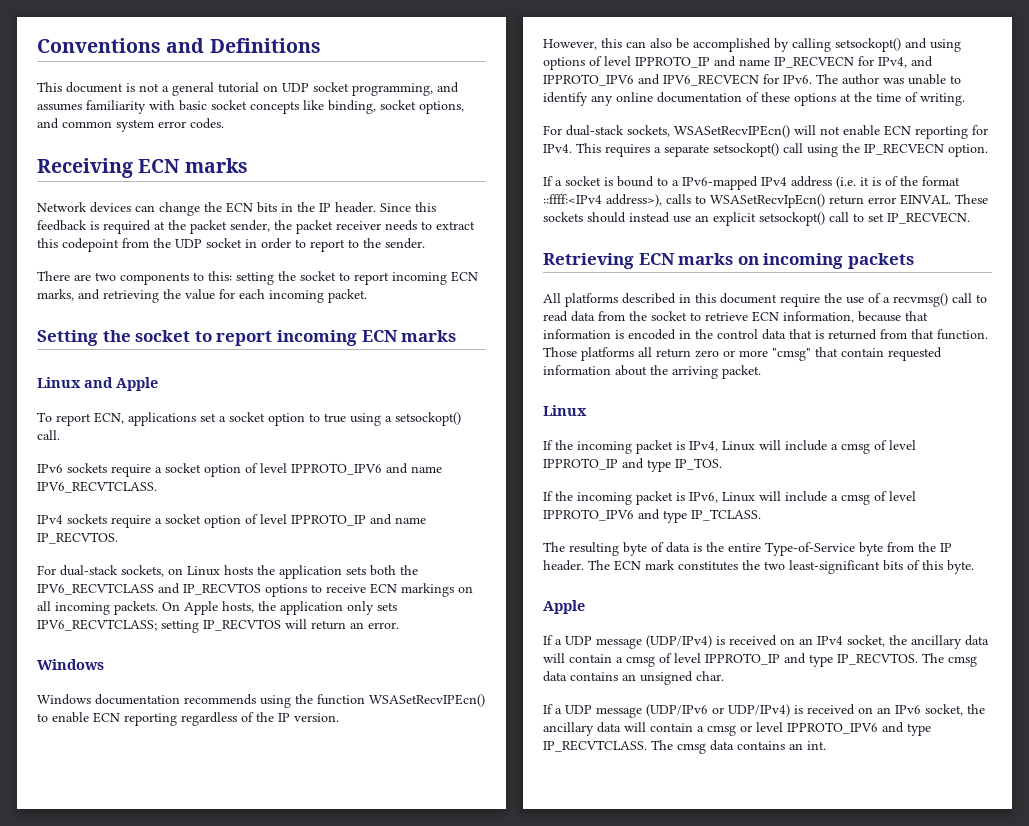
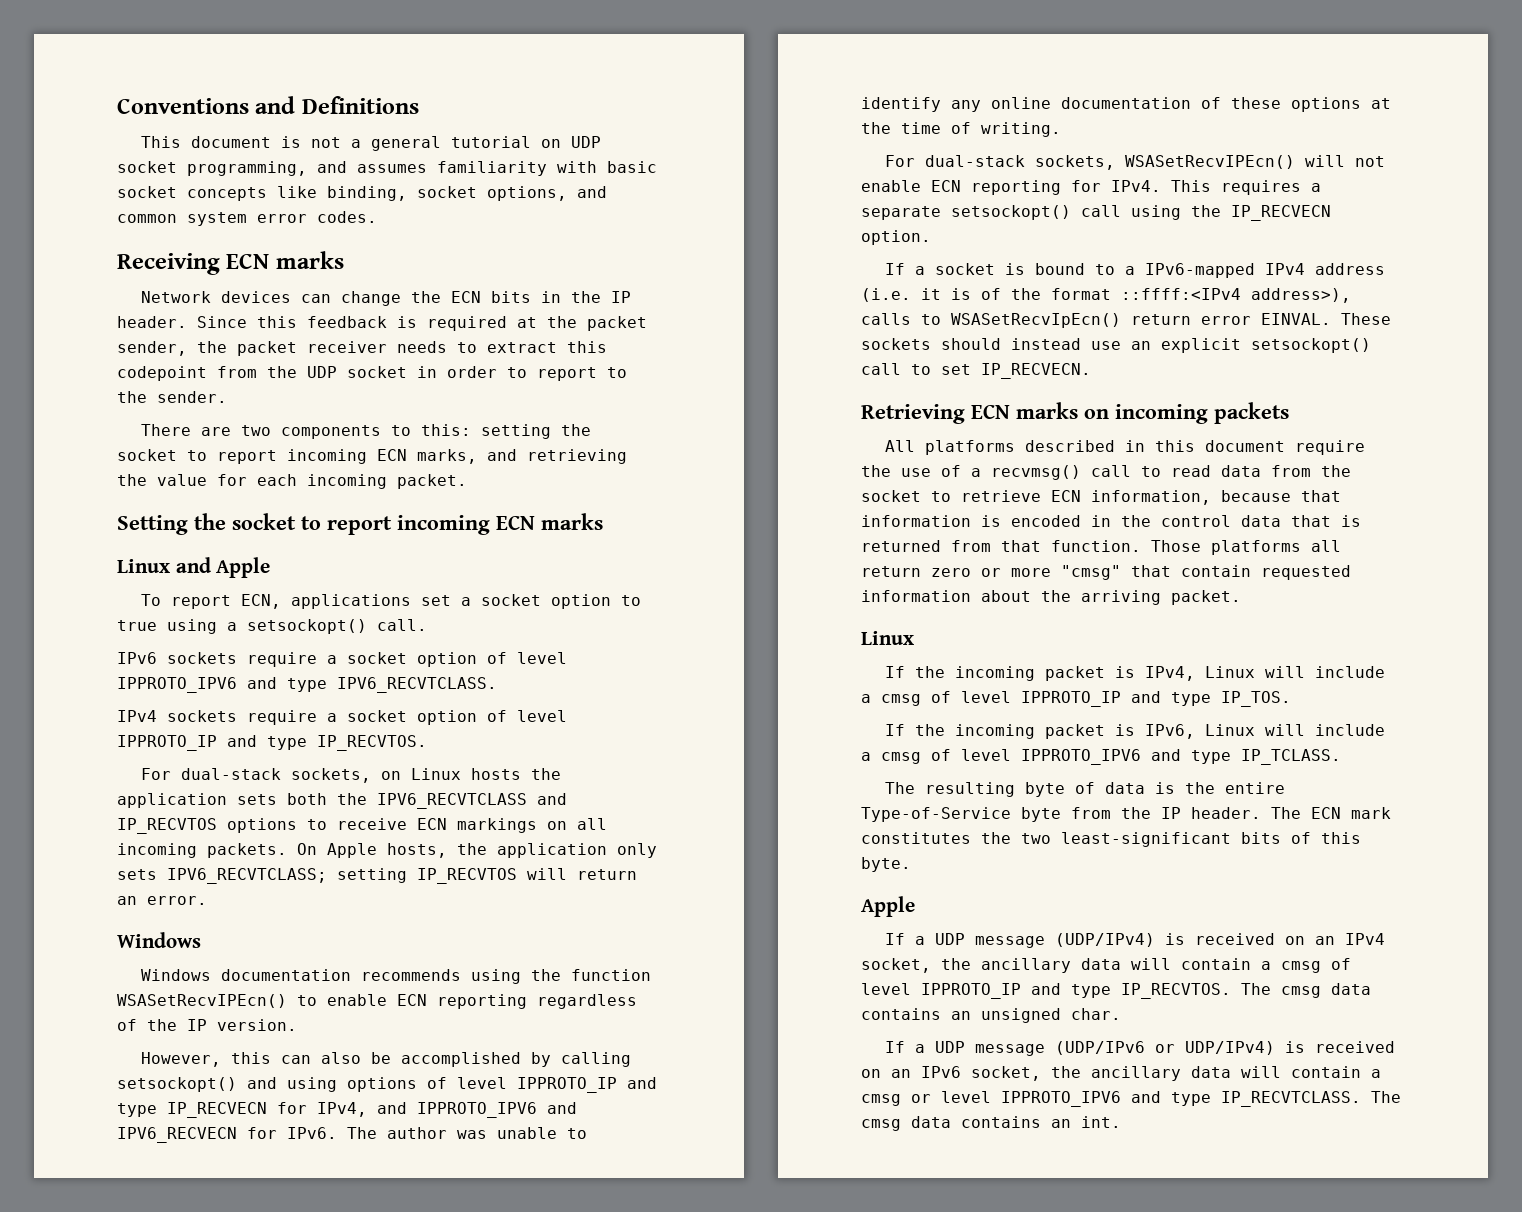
[411,466,442,473] name -> [287,678,327,692] type
[395,517,426,524] name -> [267,736,307,750] type
[739,59,770,66] name -> [117,1103,157,1117] type

